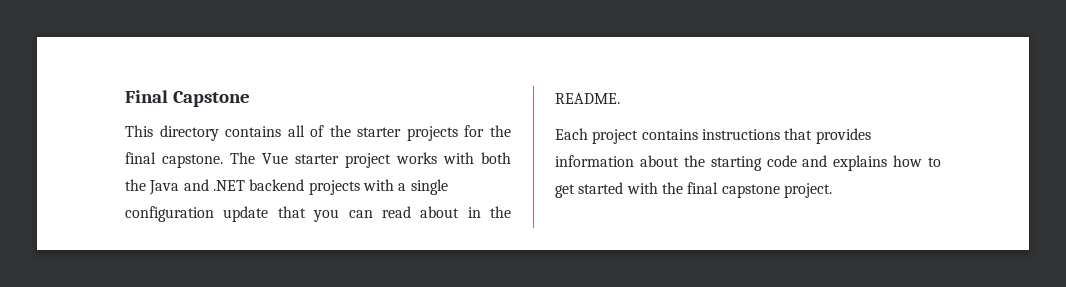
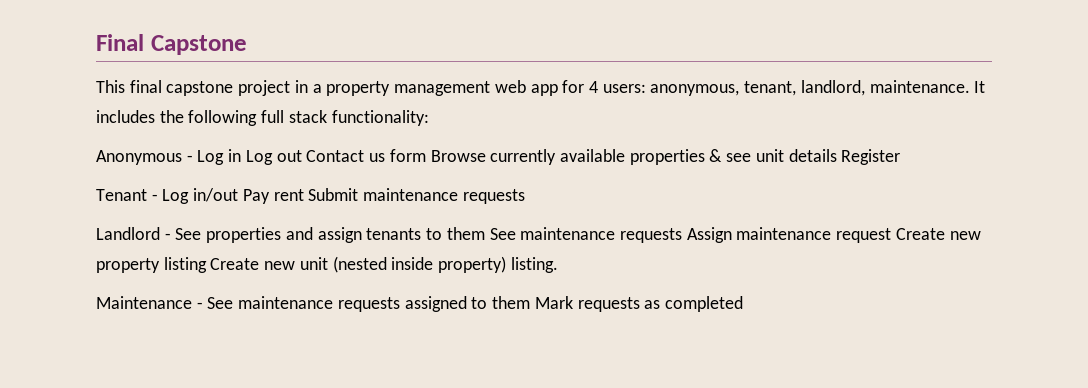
[159,125,511,141] [125,152,511,168] [125,179,448,195] [125,206,511,222] [555,93,620,104] [555,128,871,144] [555,155,941,171] [555,182,832,198] directory contains all of the starter projects for the final capstone. The Vue starter project works with both the Java and .NET backend projects with a single configuration update that you can read about in the README. // Each project contains instructions that provides information about the starting code and explains how to get started with the final capstone project. -> [129,80,986,96] [96,110,429,126] [96,149,901,165] [96,188,525,204] [96,227,981,243] [96,256,558,273] [96,296,743,312] final capstone project in a property management web app for 4 users: anonymous, tenant, landlord, maintenance. It includes the following full stack functionality: // Anonymous - Log in Log out Contact us form Browse currently available properties & see unit details Register // Tenant - Log in/out Pay rent Submit maintenance requests // Landlord - See properties and assign tenants to them See maintenance requests Assign maintenance request Create new property listing Create new unit (nested inside property) listing. // Maintenance - See maintenance requests assigned to them Mark requests as completed

